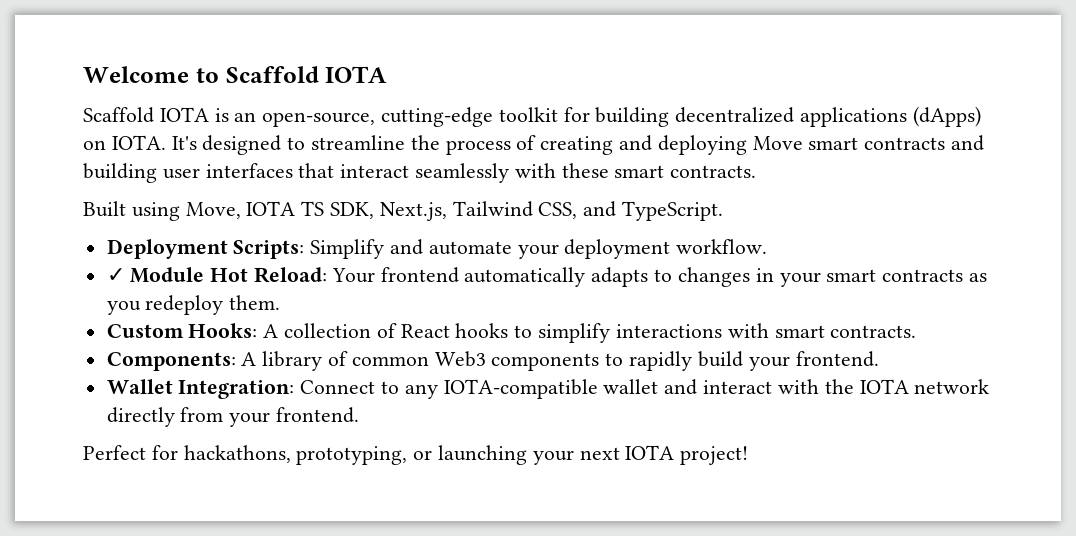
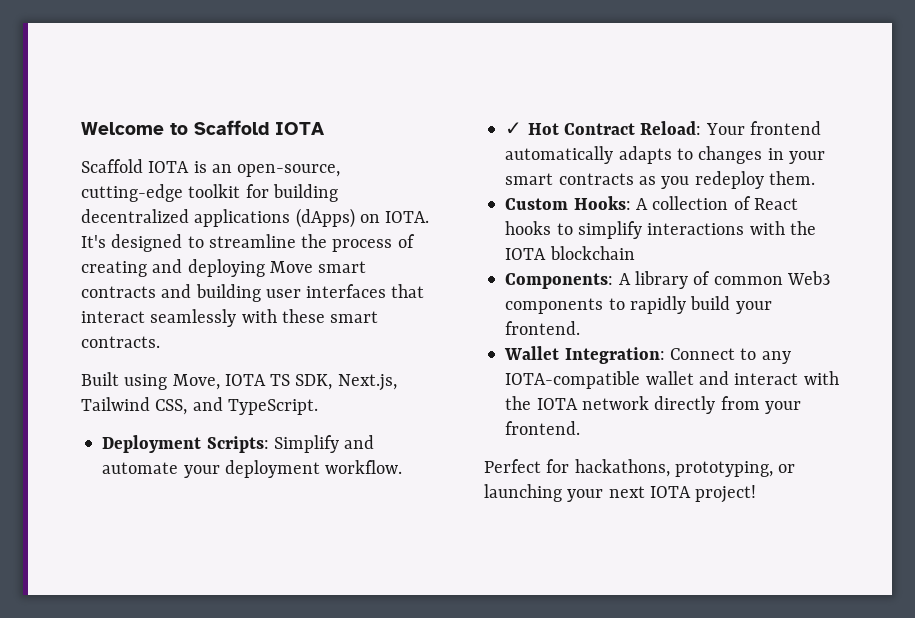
[130,267,249,283] Module Hot -> [527,123,635,135] Hot Contract
[774,325,917,338] smart contracts. -> [789,221,816,235] [505,246,635,260] the IOTA blockchain

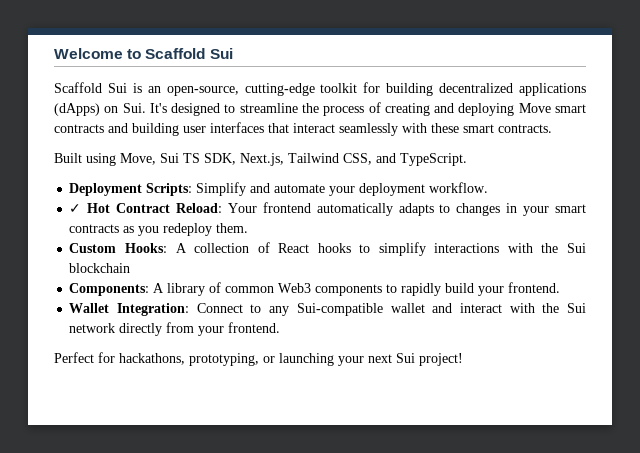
[275,122,325,135] [81,159,190,173] IOTA // Scaffold IOTA -> [209,48,233,59] [54,82,127,93] Sui // Scaffold Sui
[385,211,430,223] IOTA. -> [122,103,146,113] Sui.
[224,374,266,386] IOTA -> [160,153,179,163] Sui
[505,248,547,260] IOTA -> [567,243,587,253] Sui
[505,371,641,389] IOTA-compatible -> [296,303,383,316] Sui-compatible
[536,398,578,410] IOTA -> [567,303,586,313] Sui
[649,486,691,498] IOTA -> [396,353,415,363] Sui

